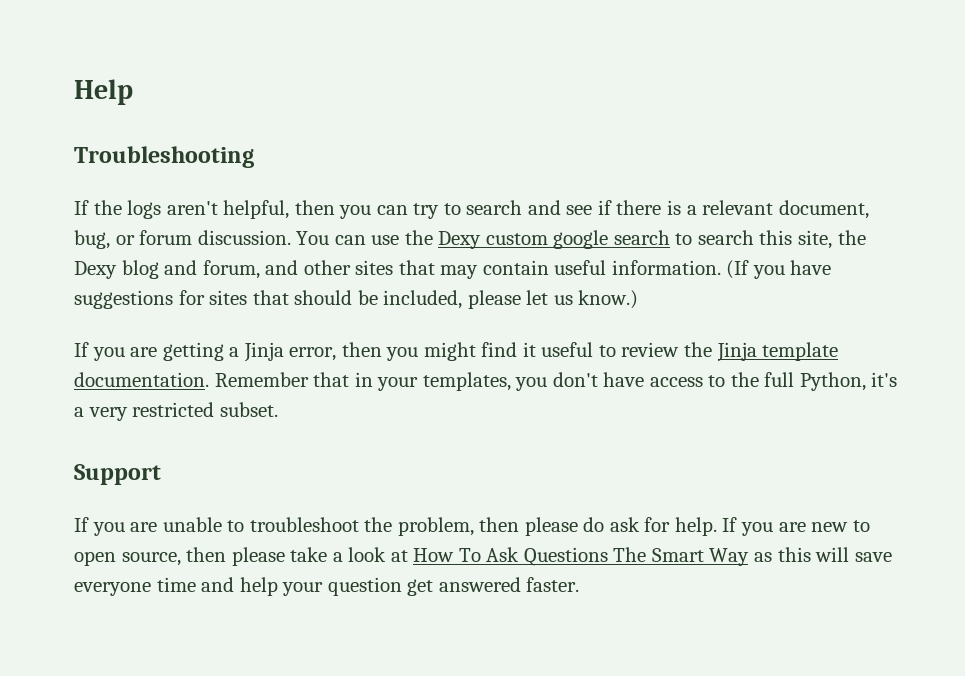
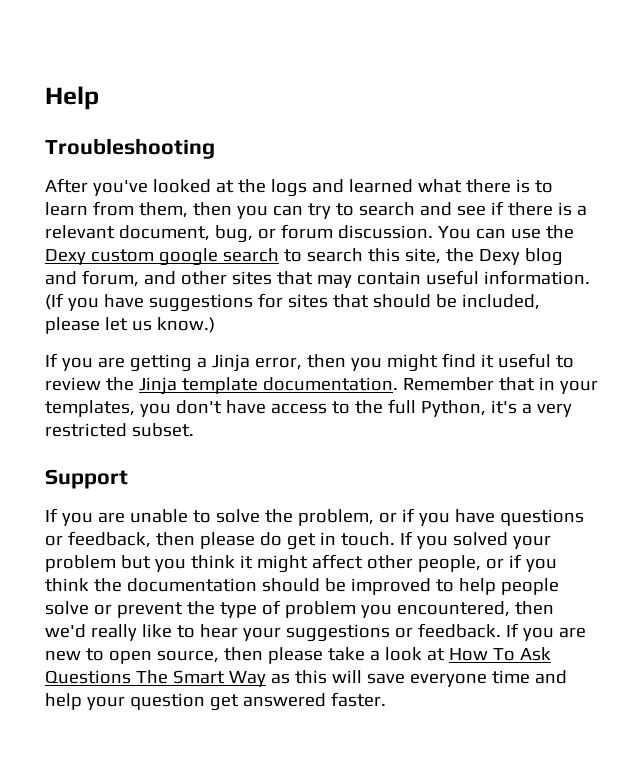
[74,200,290,219] If the logs aren't helpful, -> [45,178,553,197] [45,201,188,218] After you've looked at the logs and learned what there is to learn from them,
[249,517,359,532] troubleshoot -> [215,509,260,523] solve
[479,517,717,536] then please do ask for help. -> [378,508,584,526] [45,531,551,550] [45,554,557,573] [45,578,559,595] [45,600,554,618] [45,623,501,642] or if you have questions or feedback, then please do get in touch. If you solved your problem but you think it might affect other people, or if you think the documentation should be improved to help people solve or prevent the type of problem you encountered, then we'd really like to hear your suggestions or feedback.

